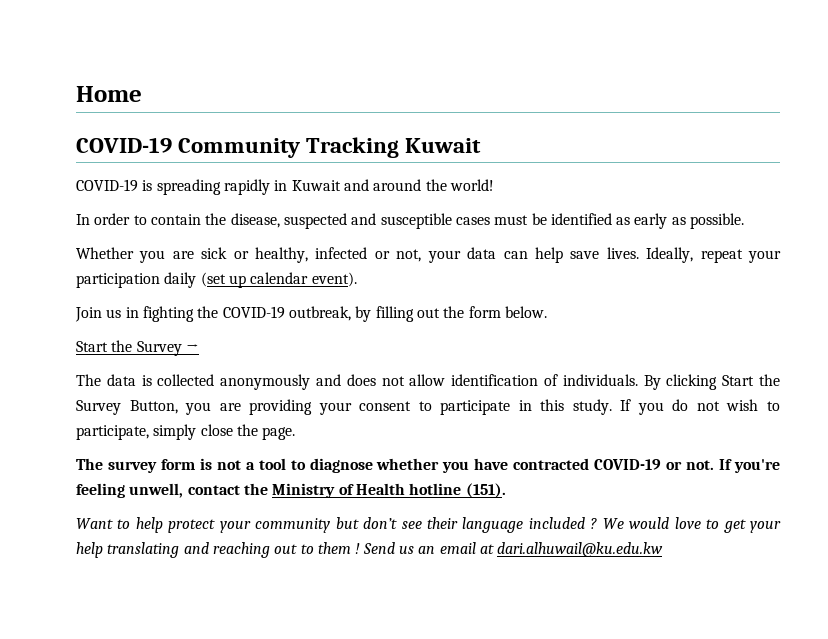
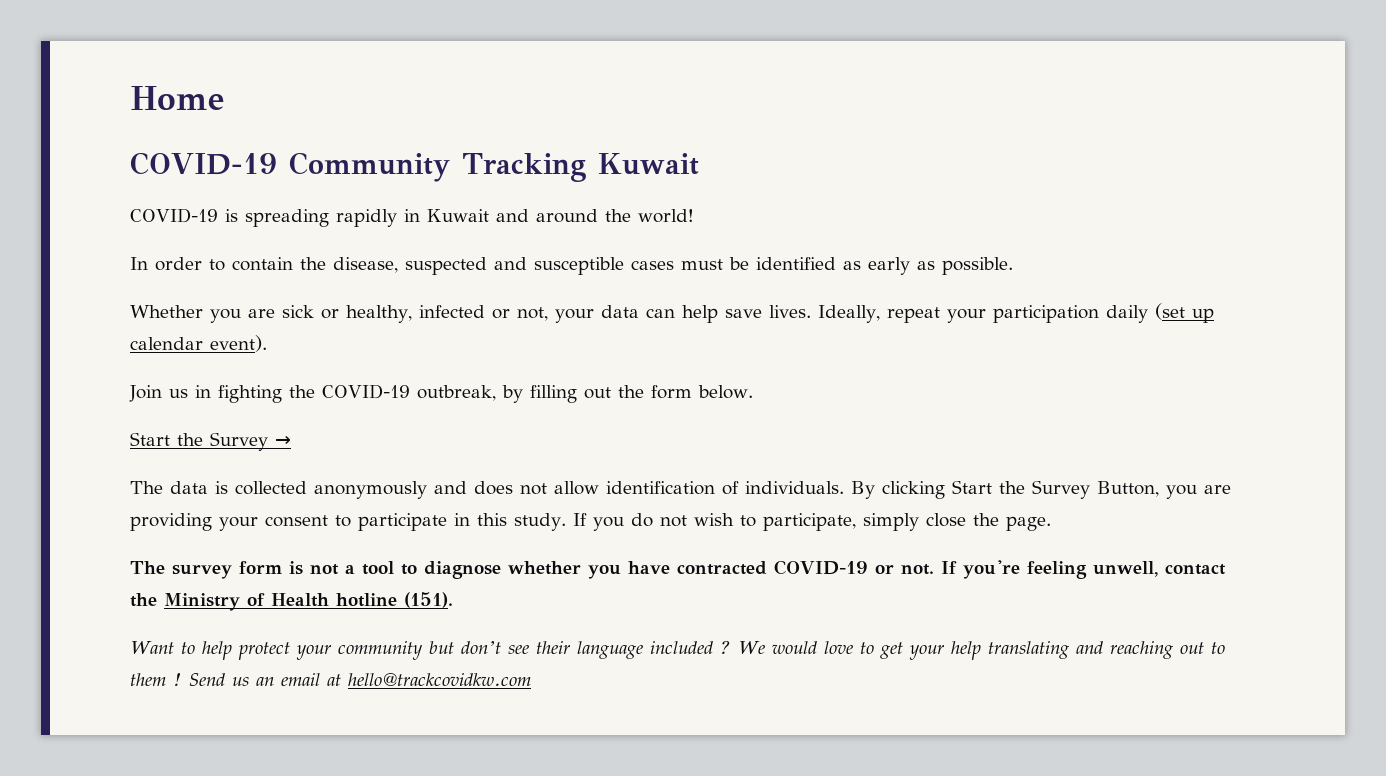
[497,542,664,557] dari.alhuwail@ku.edu.kw -> [348,673,531,686] hello@trackcovidkw.com

